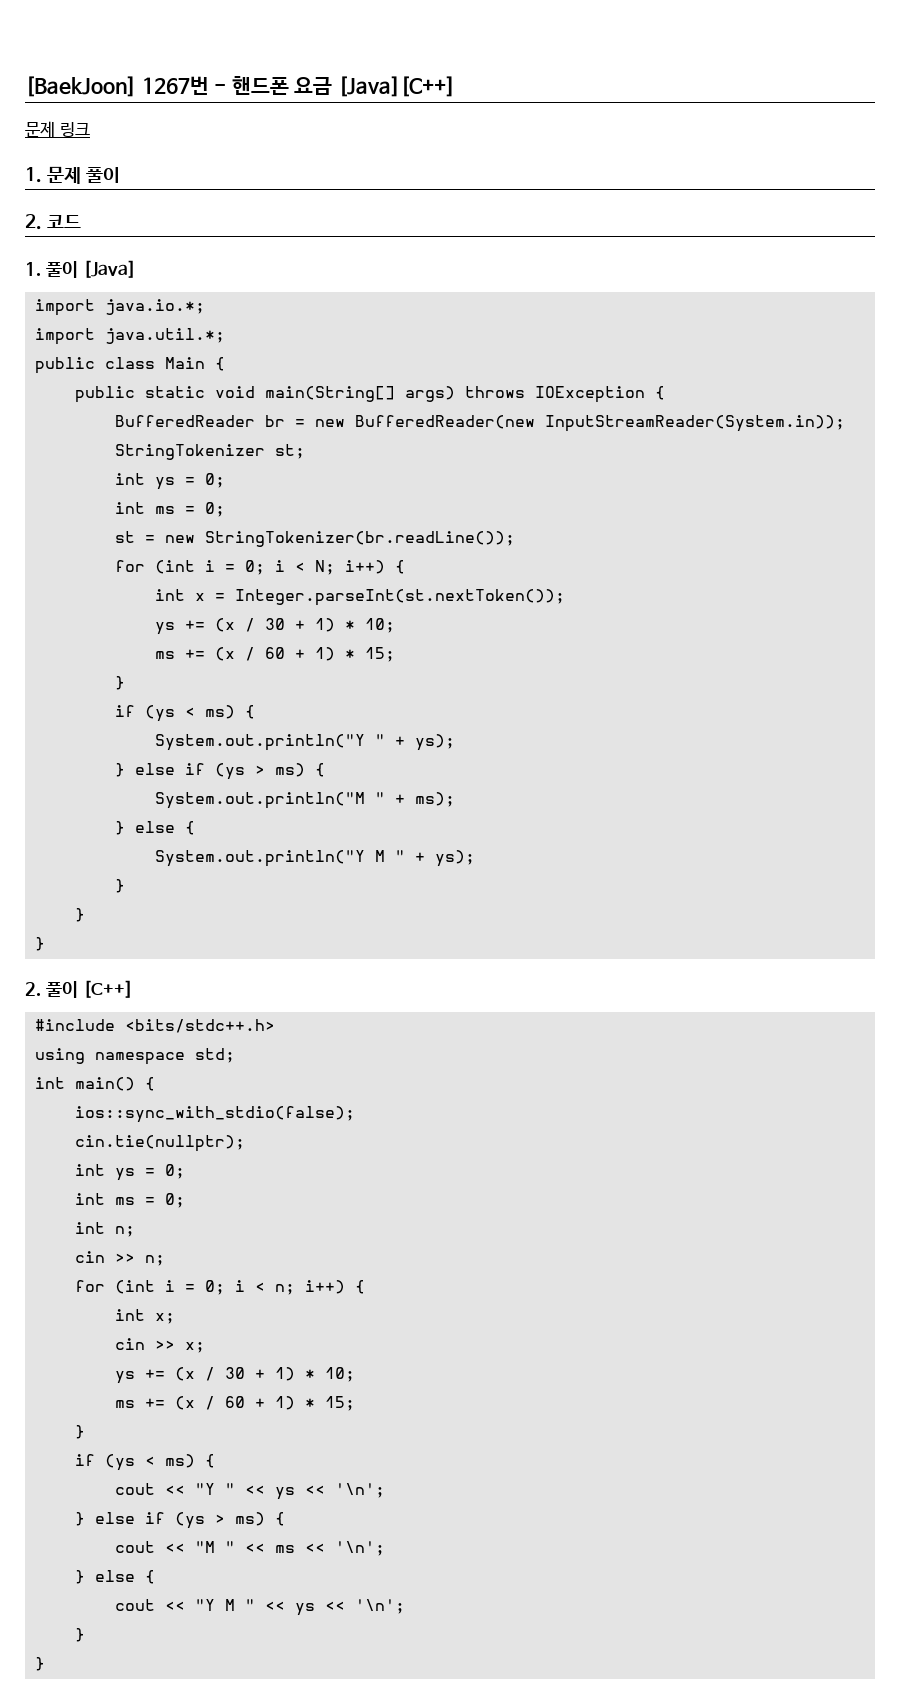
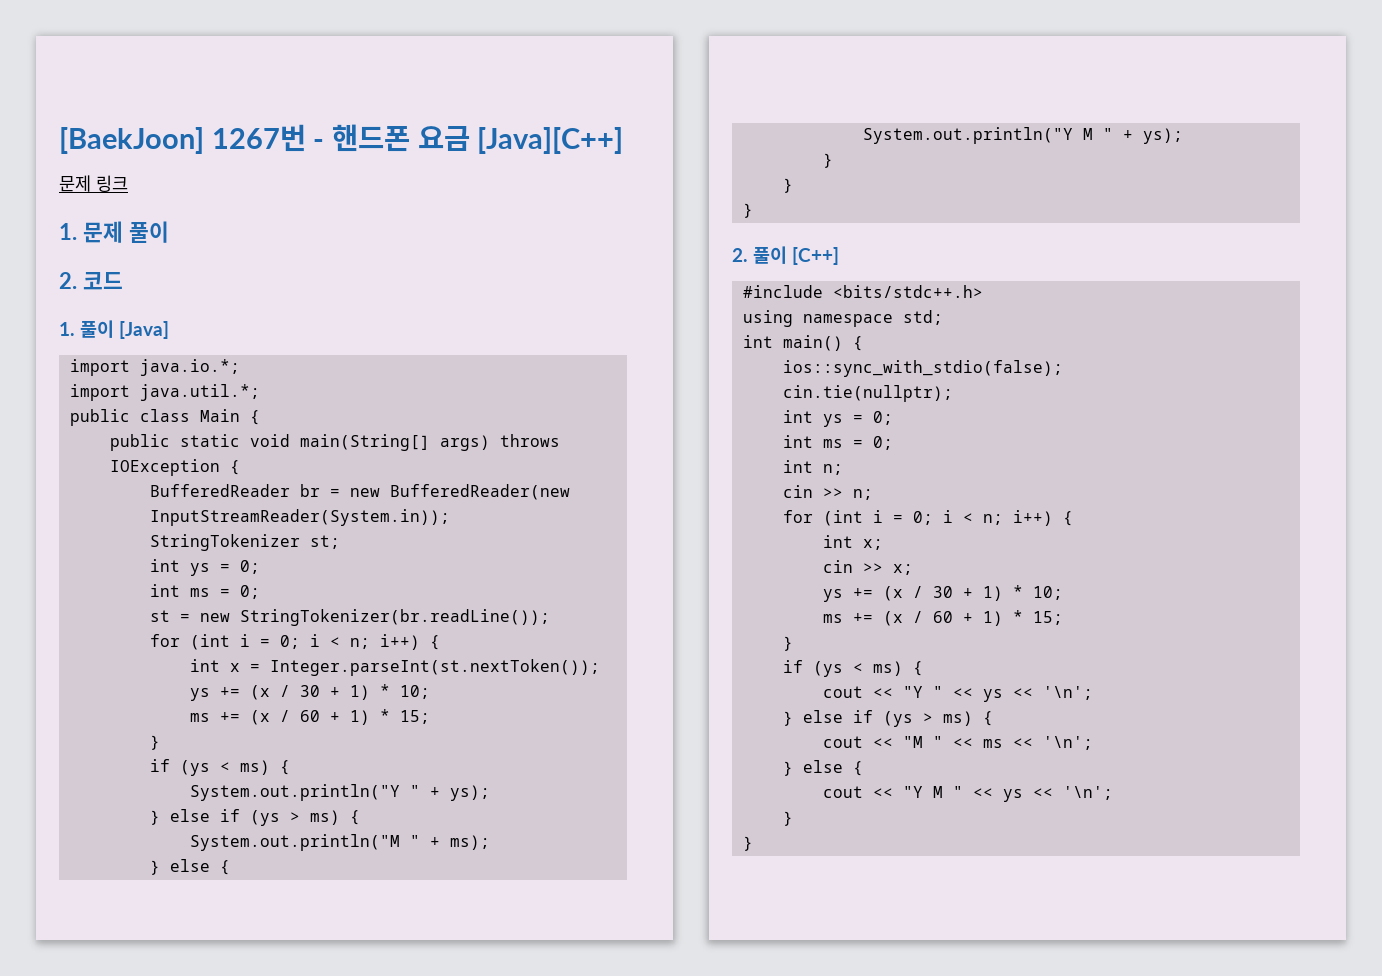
[315,560,336,575] N; -> [349,638,370,649] n;

